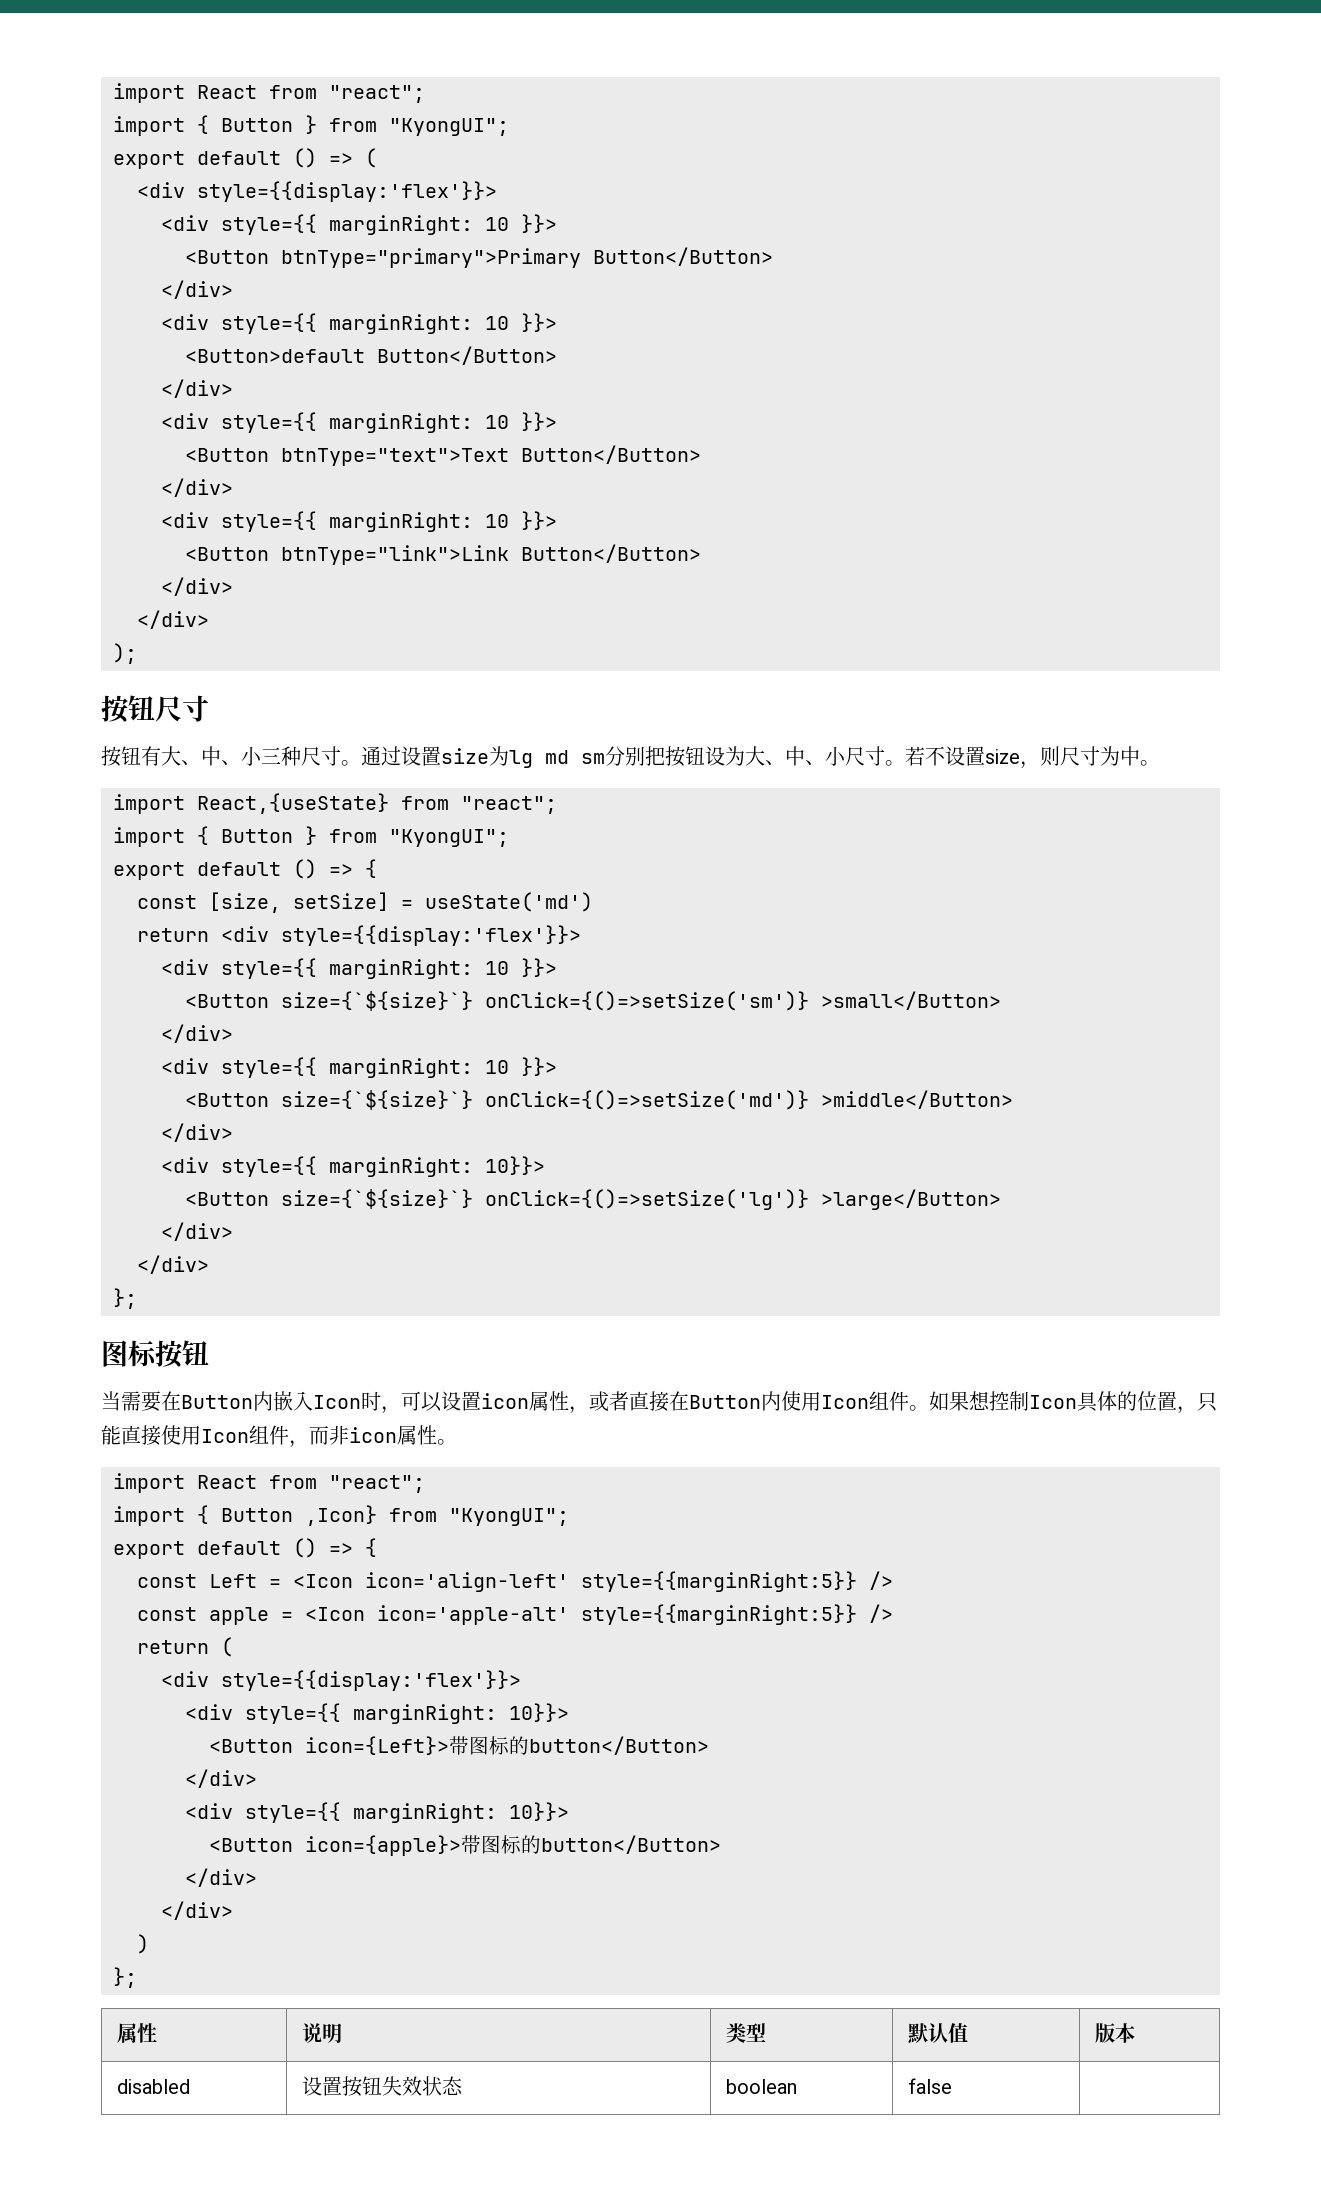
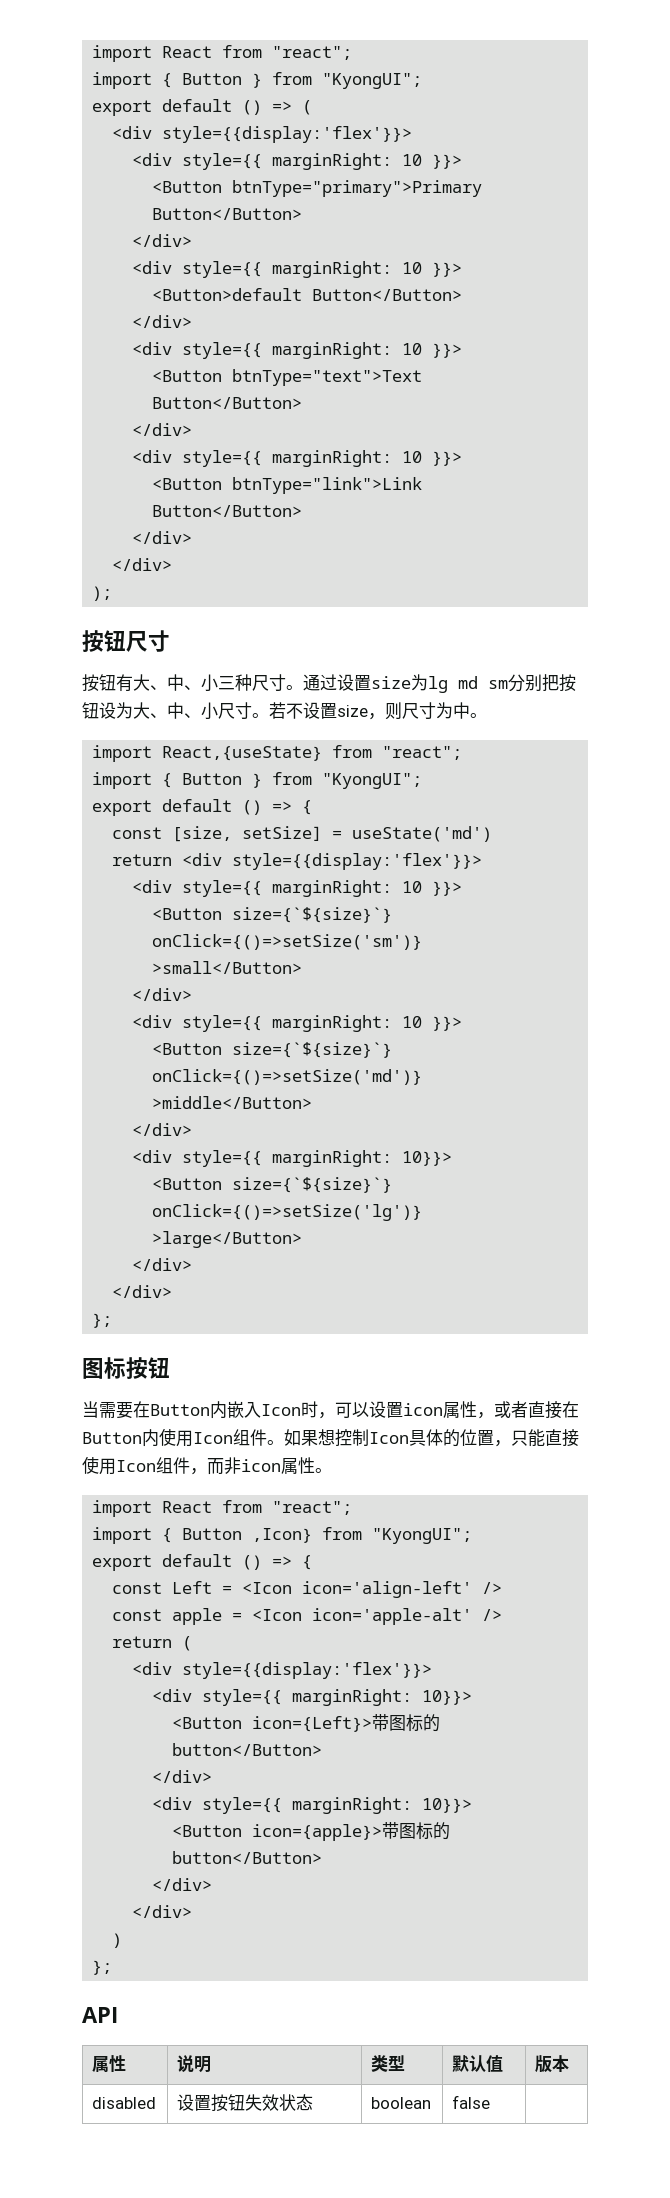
[581,1571,857,1592] style={{marginRight:5}} -> (473, 1589) none
[581,1604,857,1625] style={{marginRight:5}} -> (473, 1616) none
(137, 1977) none -> [82,2007,118,2023] // API

